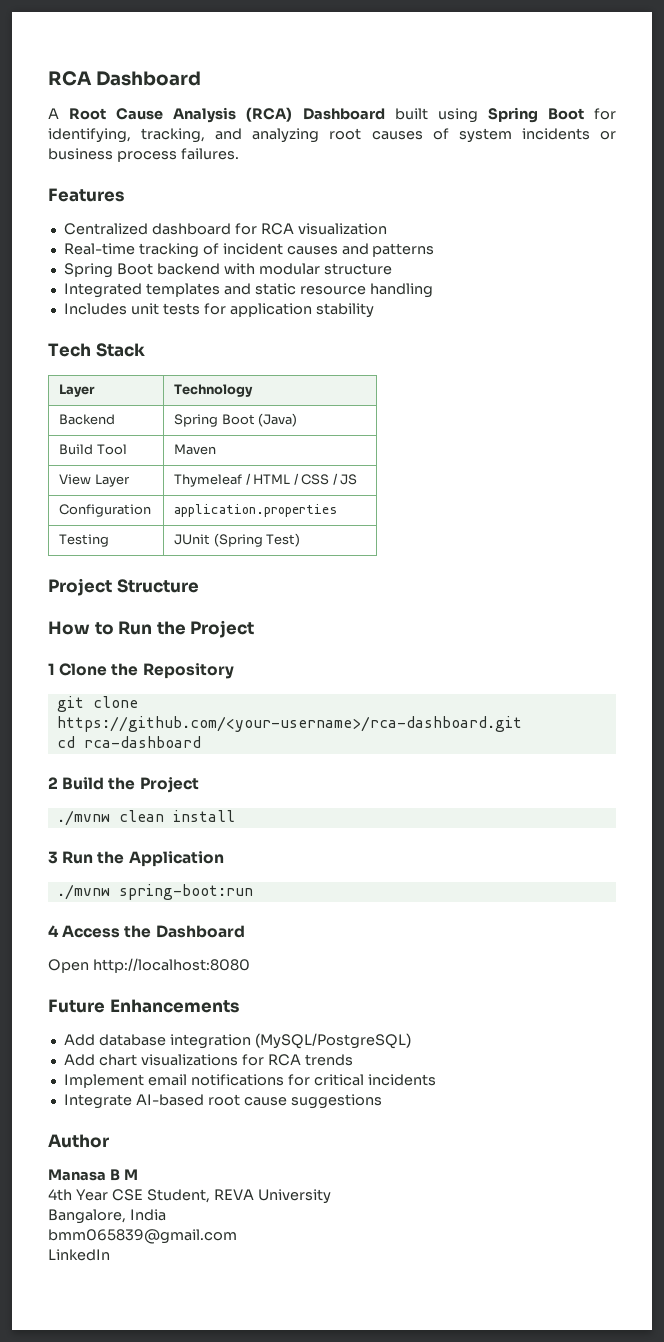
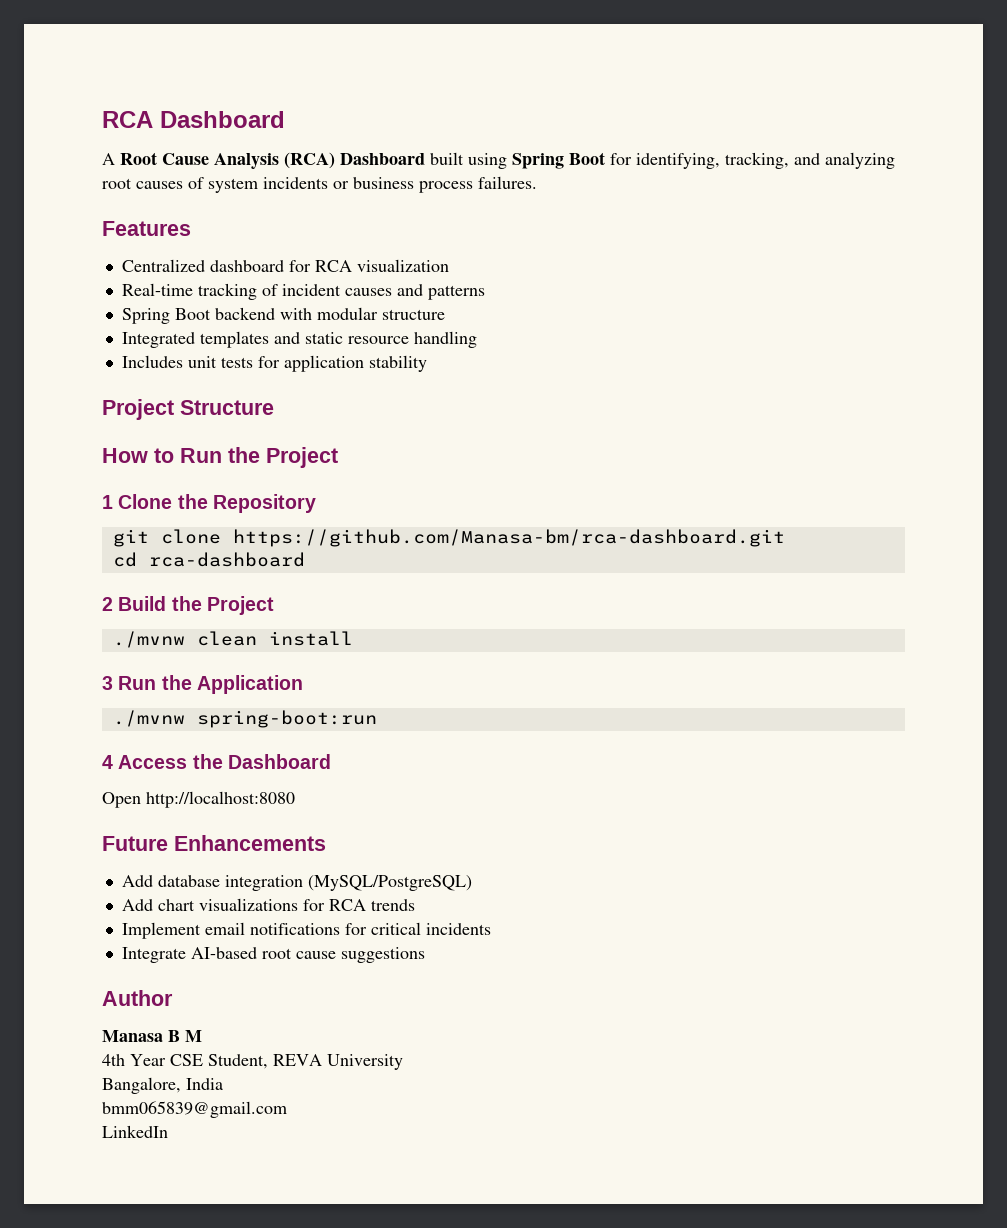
[48,343,145,357] [59,384,96,397] [174,384,254,397] [59,414,116,425] [174,413,298,427] [59,444,127,455] [174,444,217,455] [59,474,130,487] [174,473,358,487] [59,504,152,517] [174,504,338,517] [59,534,110,547] [174,533,301,547] // Tech Stack // Layer | Technology // Backend | Spring Boot (Java) // Build Tool | Maven // View Layer | Thymeleaf / HTML / CSS / JS // Configuration | application.properties // Testing | JUnit (Spring Test) -> (427, 363) none
[56,716,522,732] https://github.com/<your-username>/rca-dashboard.git -> [232,529,785,547] https://github.com/Manasa-bm/rca-dashboard.git

